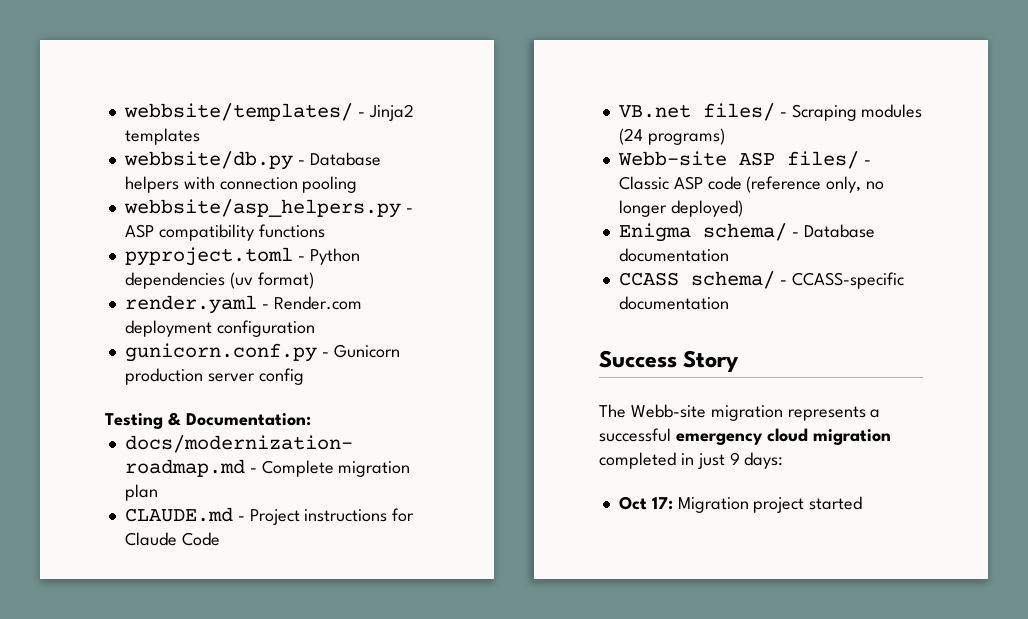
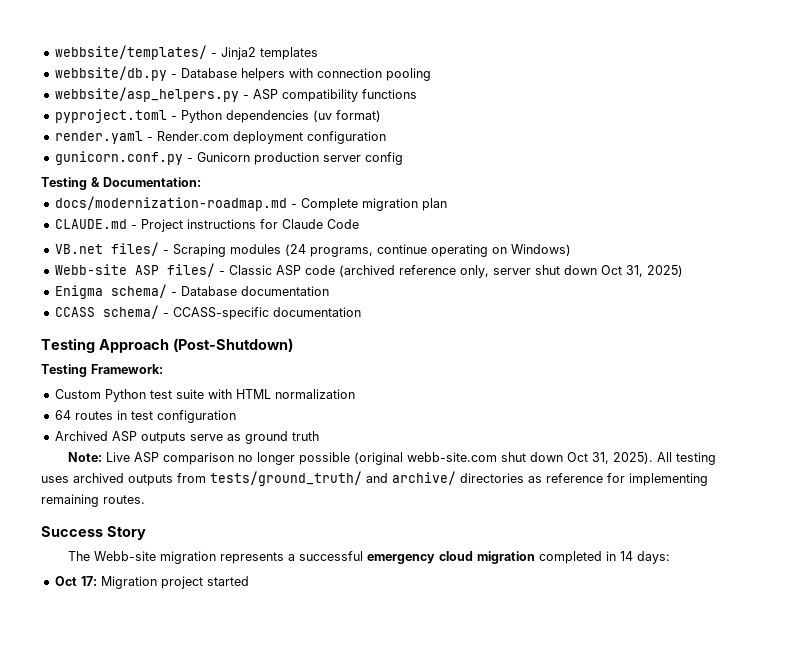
[647,128,725,145] programs) -> [309,244,571,257] programs, continue operating on Windows)
[746,176,885,193] [618,200,743,217] (reference only, no longer deployed) -> [338,265,683,278] (archived reference only, server shut down Oct 31, 2025)
(729, 303) none -> [41,338,293,353] [41,364,163,377] [54,389,355,402] [54,410,236,423] [54,431,319,444] [67,452,716,465] [41,471,708,486] [41,494,145,507] // Testing Approach (Post-Shutdown) // Testing Framework: // Custom Python test suite with HTML normalization // 64 routes in test configuration // Archived ASP outputs serve as ground truth // Note: Live ASP comparison no longer possible (original webb-site.com shut down Oct 31, 2025). All testing uses archived outputs from tests/ground_truth/ and archive/ directories as reference for implementing remaining routes.
[697,452,740,469] just 9 -> [619,551,633,561] 14

